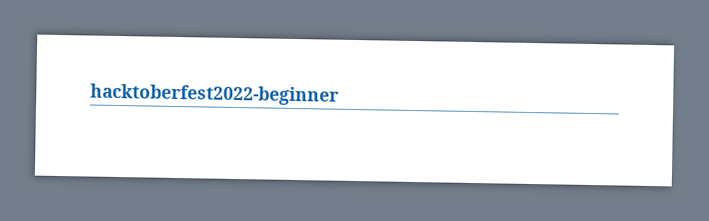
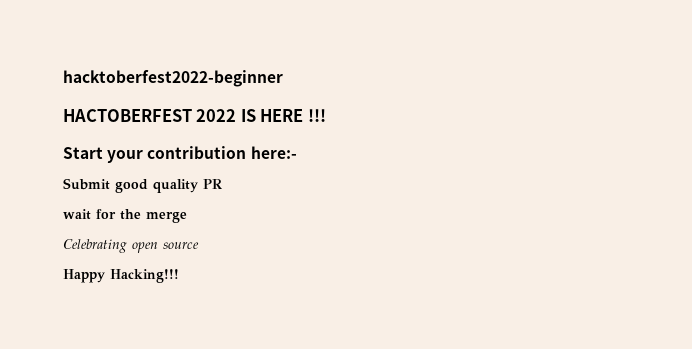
(339, 94) none -> [63,109,326,122] [63,146,297,163] [63,178,222,193] [63,209,187,223] [63,239,199,253] [63,269,179,283] // HACTOBERFEST 2022 IS HERE !!! // Start your contribution here:- // Submit good quality PR // wait for the merge // Celebrating open source // Happy Hacking!!!

